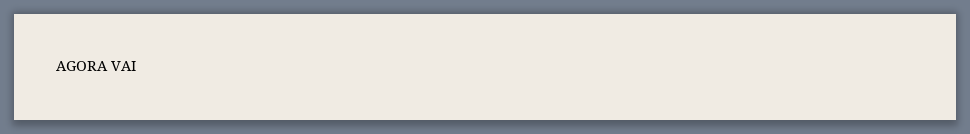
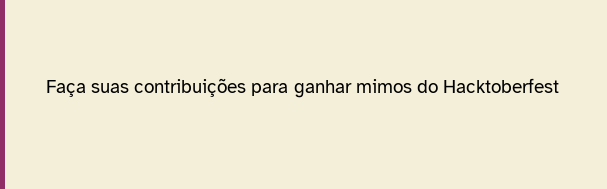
[56,61,136,71] AGORA VAI -> [46,78,559,98] Faça suas contribuições para ganhar mimos do Hacktoberfest

